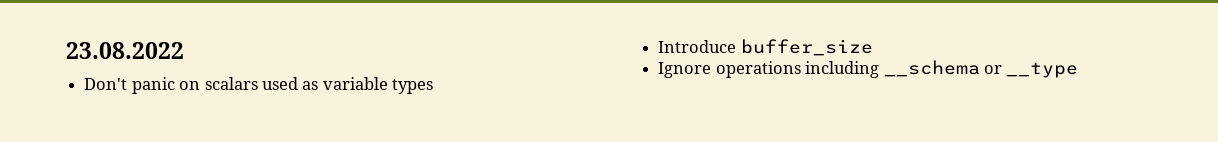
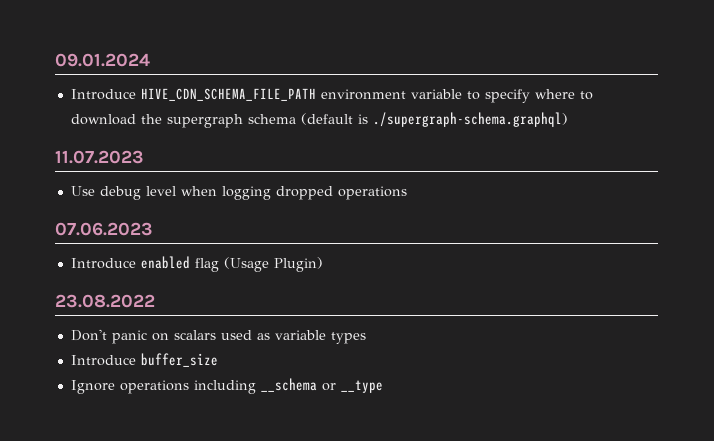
(66, 50) none -> [55,53,150,67] [70,88,593,103] [70,112,568,128] [55,150,144,164] [70,186,407,200] [55,222,153,236] [70,256,323,272] 09.01.2024 // Introduce HIVE_CDN_SCHEMA_FILE_PATH environment variable to specify where to download the supergraph schema (default is ./supergraph-schema.graphql) // 11.07.2023 // Use debug level when logging dropped operations // 07.06.2023 // Introduce enabled flag (Usage Plugin) //

